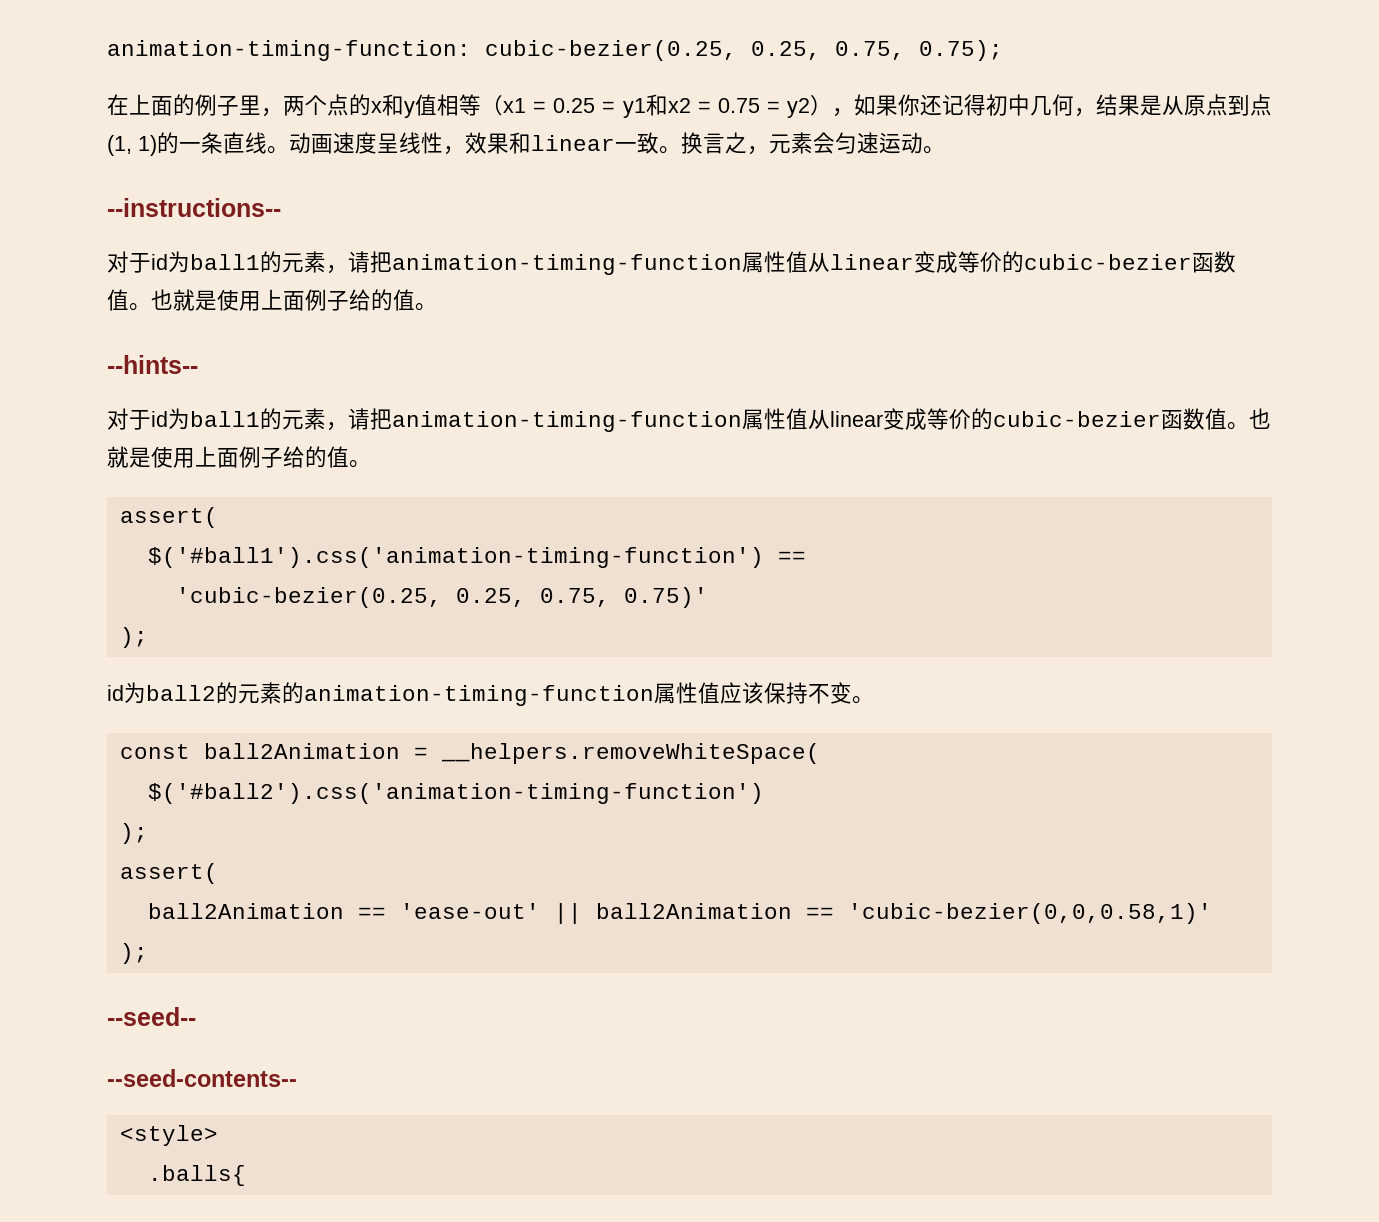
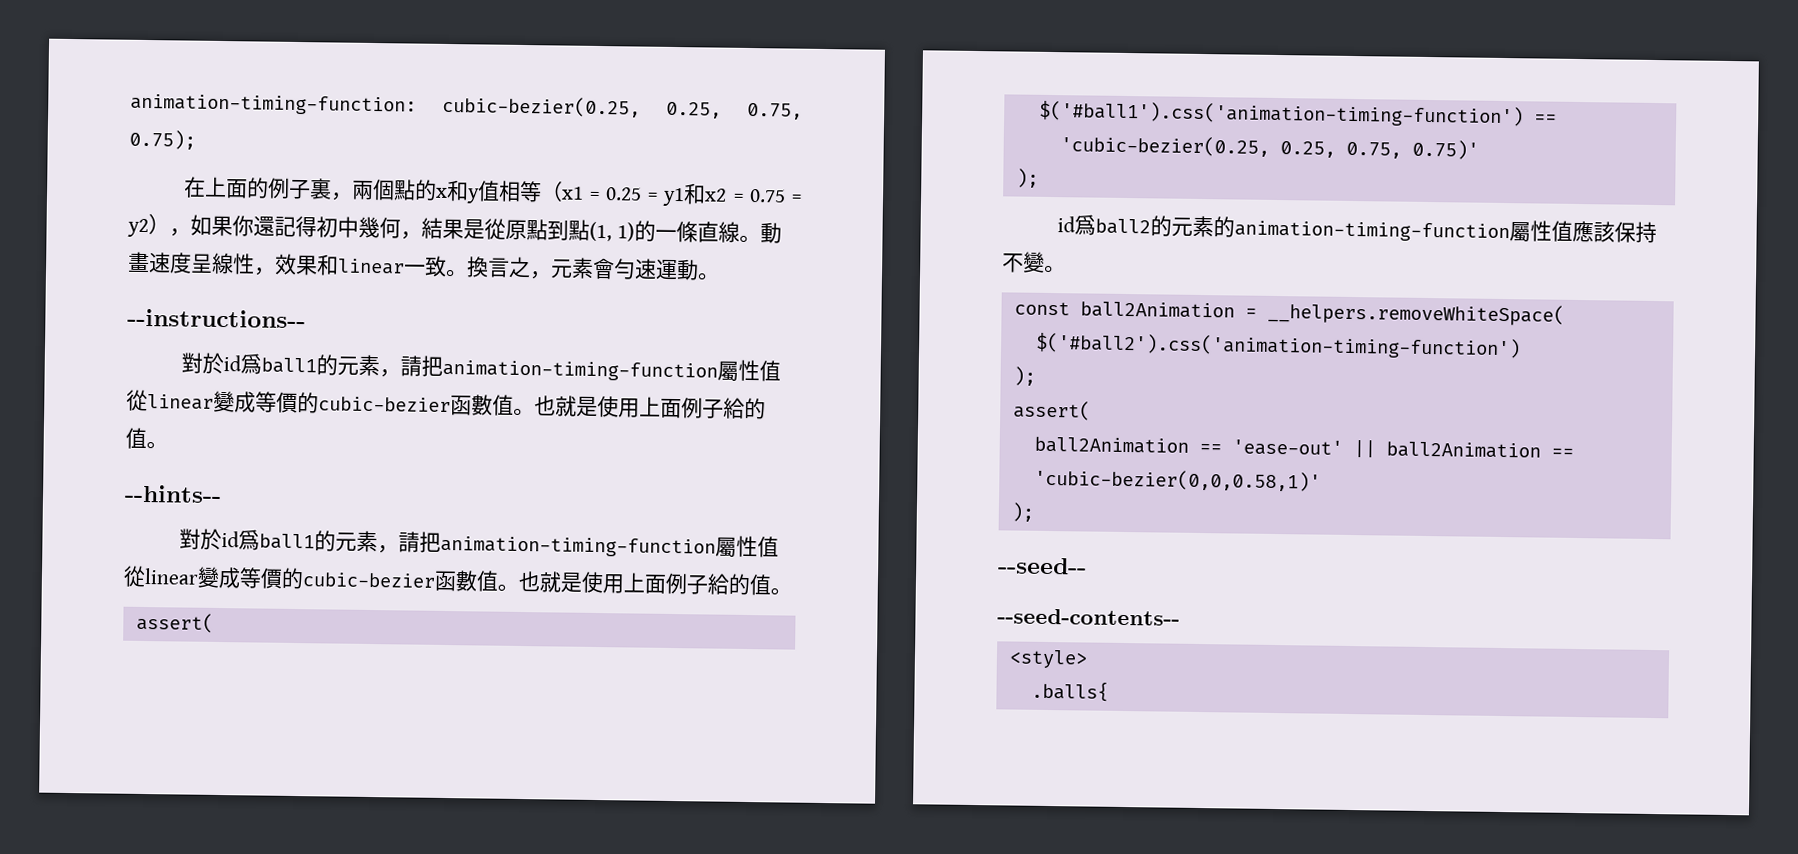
[239,94,349,117] 里，两个点 -> [308,178,416,201] 裏，兩個點
[920,94,1272,117] [107,132,421,156] 还记得初中几何，结果是从原点到点(1, 1)的一条直线。动画速度呈线 -> [253,215,782,244] [127,251,234,275] 還記得初中幾何，結果是從原點到點(1, 1)的一條直線。動畫速度呈線
[681,132,703,154] 换 -> [466,256,489,278] 換
[813,132,923,154] 会匀速运动 -> [592,257,699,281] 會勻速運動
[107,251,1236,275] [107,289,371,311] 对于id为ball1的元素，请把animation-timing-function属性值从linear变成等价的cubic-bezier函数值。也就是使用上面例子给 -> [180,352,781,382] [126,389,745,419] 對於id爲ball1的元素，請把animation-timing-function屬性值從linear變成等價的cubic-bezier函數值。也就是使用上面例子給
[107,408,1271,432] [107,446,305,468] 对于id为ball1的元素，请把animation-timing-function属性值从linear变成等价的cubic-bezier函数值。也就是使用上面例子给 -> [178,528,779,558] [123,565,730,595] 對於id爲ball1的元素，請把animation-timing-function屬性值從linear變成等價的cubic-bezier函數值。也就是使用上面例子給
[124,682,146,704] 为 -> [1073,214,1096,236] 爲
[654,682,852,704] 属性值应该保持不变 -> [1508,220,1657,244] [1002,251,1045,273] 屬性值應該保持不變

